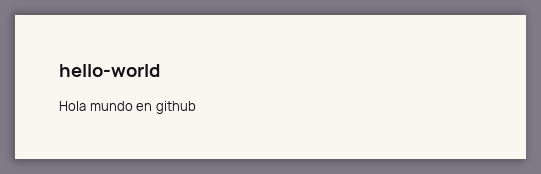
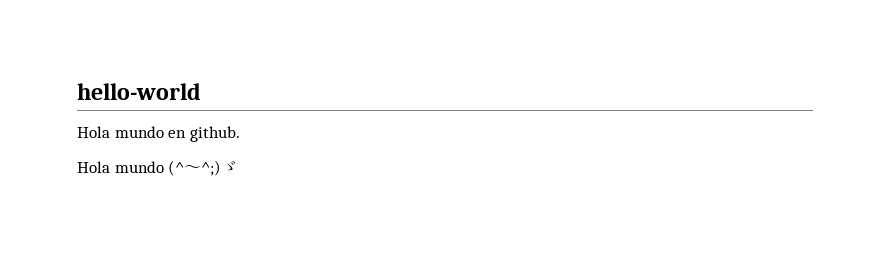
[155,101,196,114] github -> [189,126,240,142] [77,160,239,176] github. // Hola mundo (^～^;)ゞ

